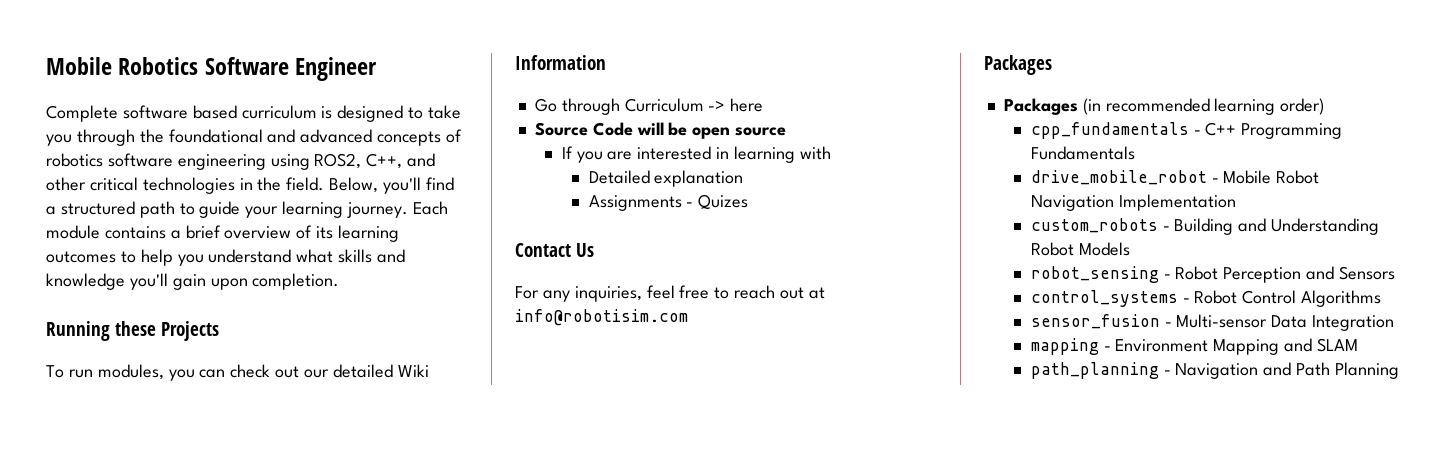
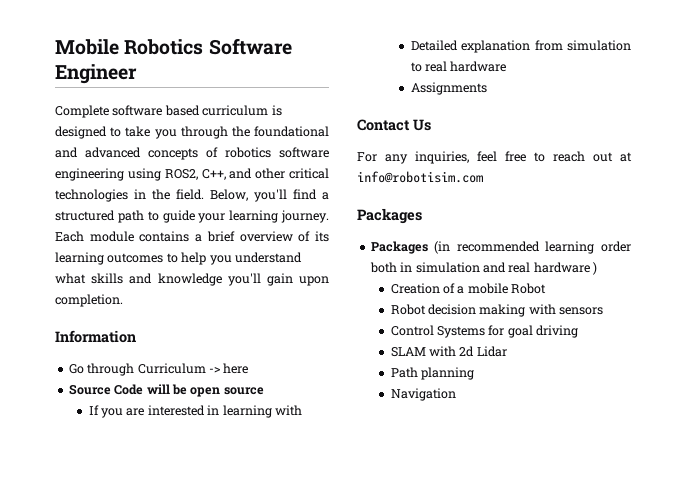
[46,321,219,341] [46,364,429,381] // Running these Projects // To run modules, you can check out our detailed Wiki -> (123, 300) none
(744, 178) none -> [534,40,631,51] [410,61,507,72] from simulation to real hardware
[686,194,749,209] - Quizes -> (487, 88) none
[1280,98,1325,115] [1030,122,1343,139] [1030,146,1135,160] [1030,170,1320,185] [1030,194,1236,211] [1030,218,1380,235] [1030,242,1130,256] [1030,266,1395,283] [1030,290,1382,307] [1030,314,1395,331] [1030,338,1358,355] [1030,362,1399,379] order) // cpp_fundamentals - C++ Programming Fundamentals // drive_mobile_robot - Mobile Robot Navigation Implementation // custom_robots - Building and Understanding Robot Models // robot_sensing - Robot Perception and Sensors // control_systems - Robot Control Algorithms // sensor_fusion - Multi-sensor Data Integration // mapping - Environment Mapping and SLAM // path_planning - Navigation and Path Planning -> [601,241,631,252] [369,262,597,275] [390,283,547,294] [390,304,604,317] [390,325,579,338] [390,346,507,357] [390,367,475,380] [390,388,456,401] order both in simulation and real hardware ) // Creation of a mobile Robot // Robot decision making with sensors // Control Systems for goal driving // SLAM with 2d Lidar // Path planning // Navigation

